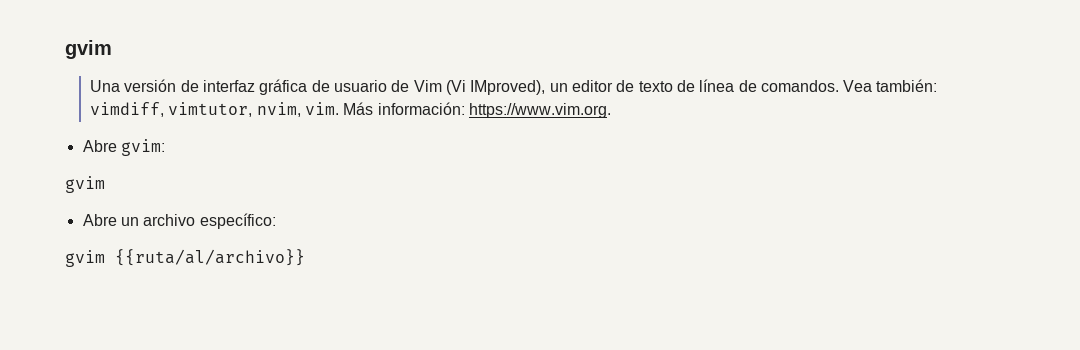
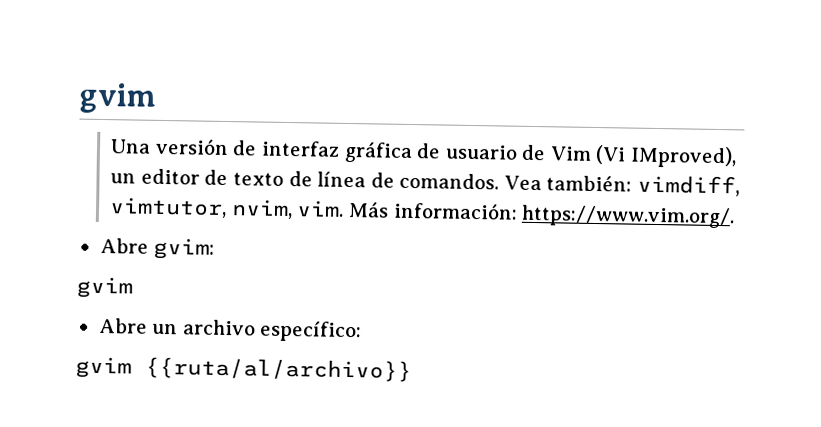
[468,103,611,118] https://www.vim.org. -> [521,204,736,229] https://www.vim.org/.

